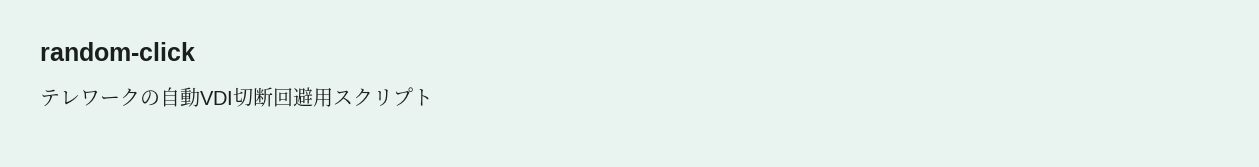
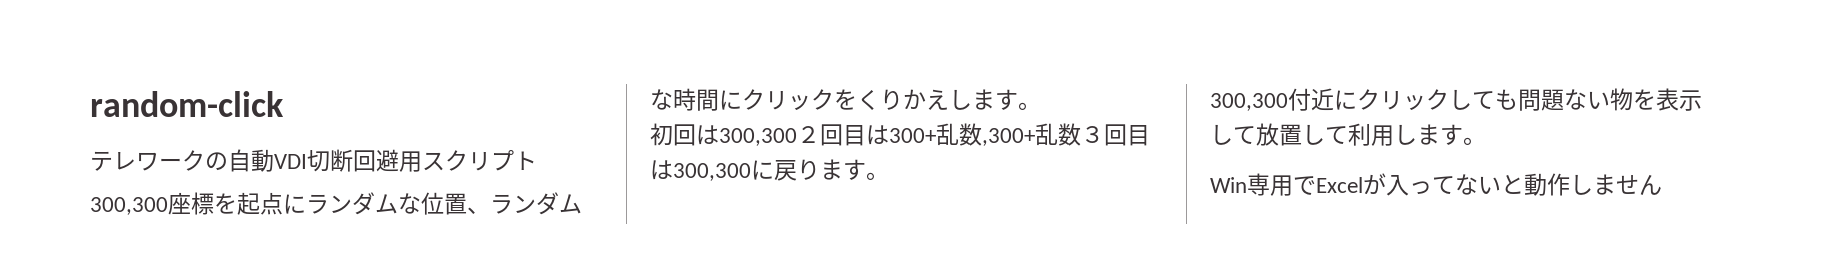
(433, 97) none -> [90,192,582,215] [650,88,1041,111] [650,123,1150,146] [650,159,889,181] [1210,88,1702,111] [1210,123,1486,146] [1210,173,1662,196] // 300,300座標を起点にランダムな位置、ランダムな時間にクリックをくりかえします。 // 初回は300,300２回目は300+乱数,300+乱数３回目は300,300に戻ります。 // 300,300付近にクリックしても問題ない物を表示して放置して利用します。 // Win専用でExcelが入ってないと動作しません

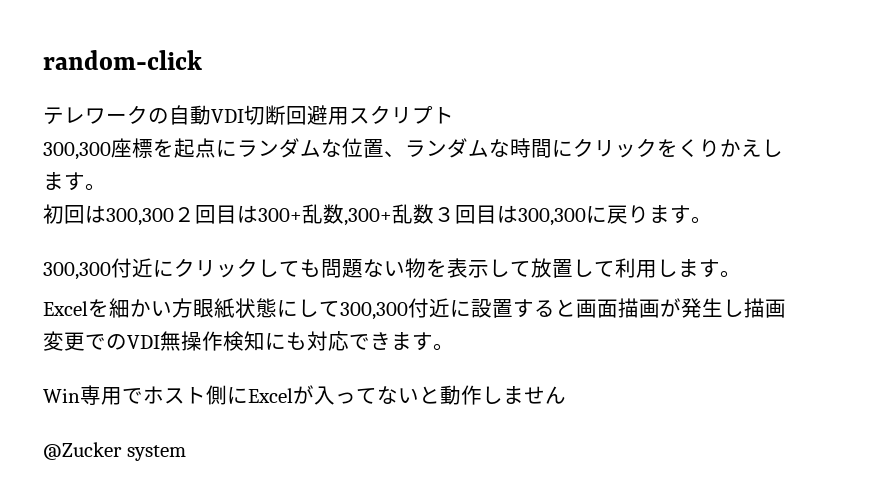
(1486, 141) none -> [43,298,786,320] [43,331,454,351] // Excelを細かい方眼紙状態にして300,300付近に設置すると画面描画が発生し描画変更でのVDI無操作検知にも対応できます。
(1316, 185) none -> [143,385,248,405] ホスト側に
(1662, 184) none -> [43,442,186,461] // @Zucker system

